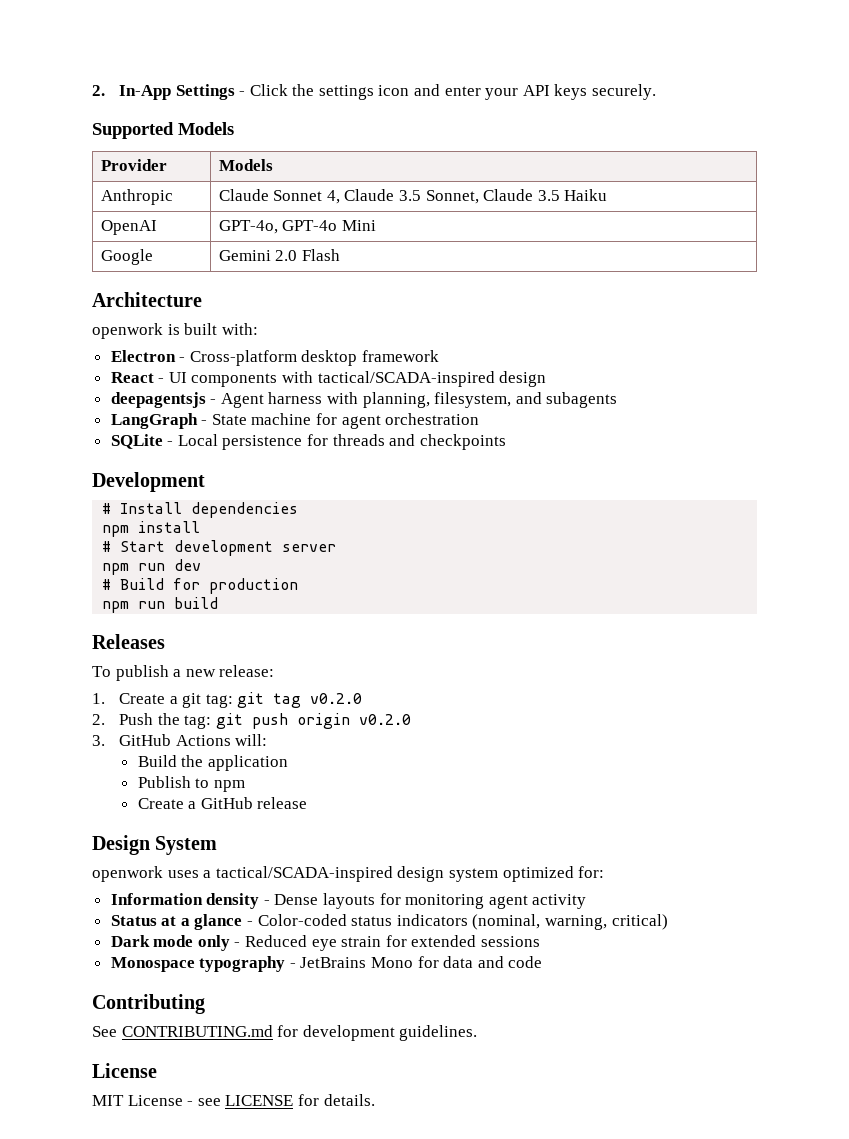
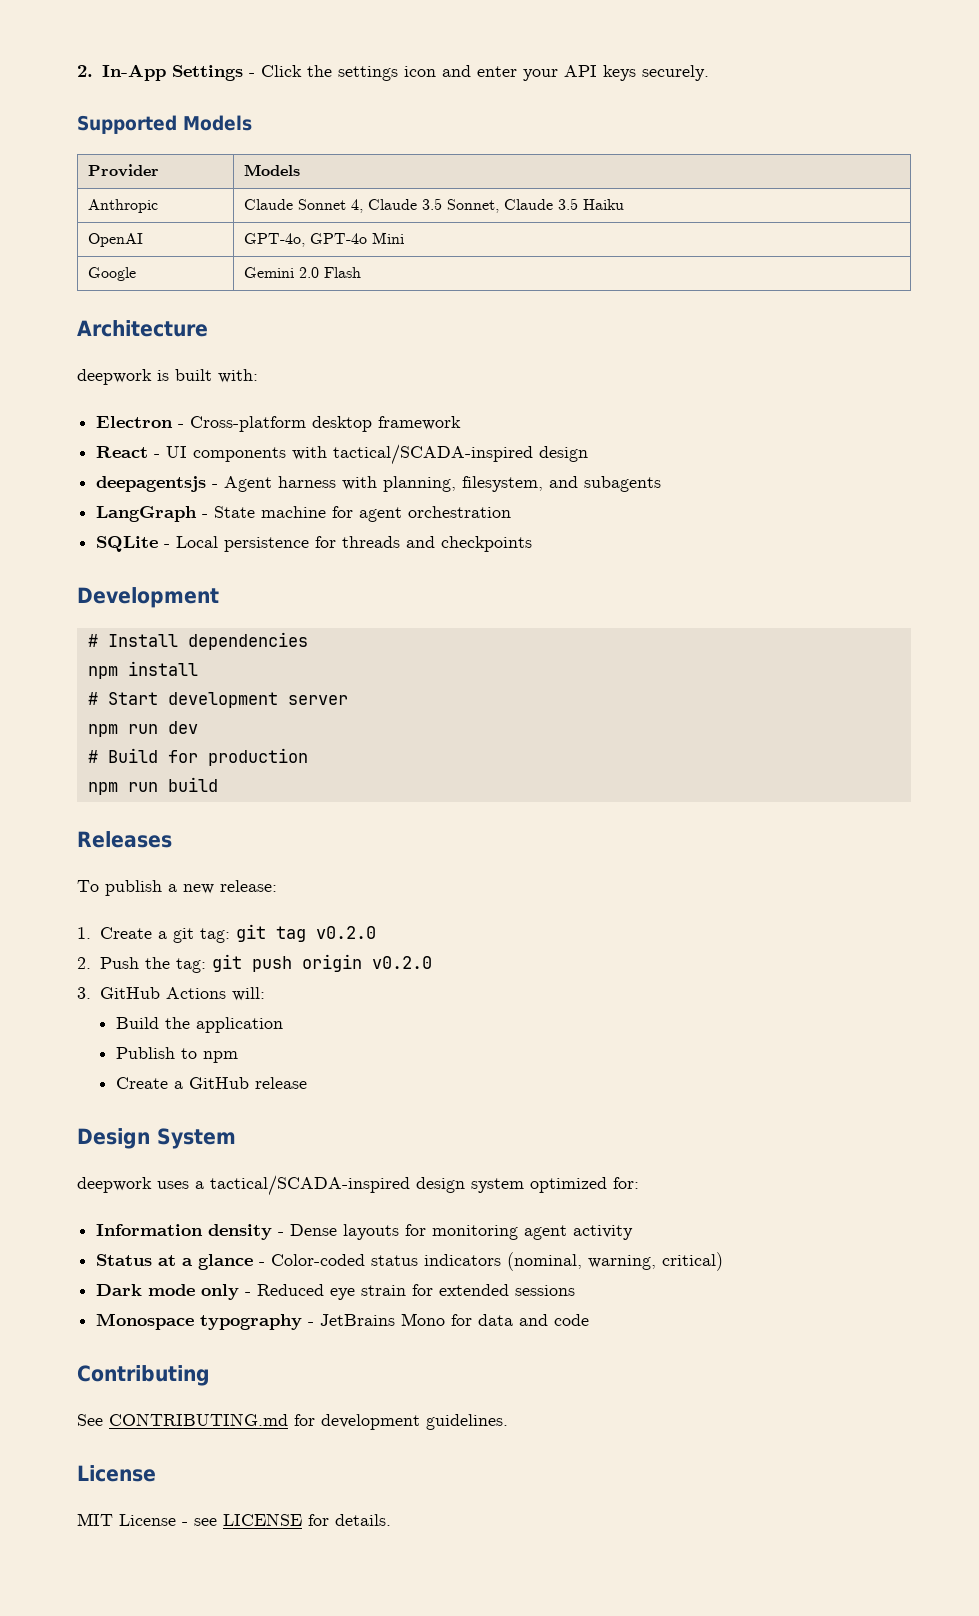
[92,323,163,339] openwork -> [77,369,152,385] deepwork
[92,866,163,882] openwork -> [77,1177,152,1193] deepwork

